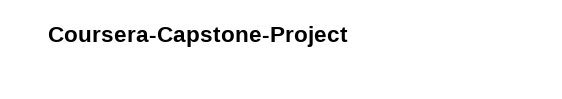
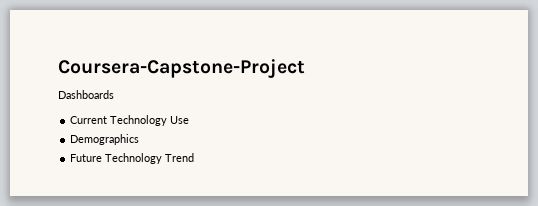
(348, 36) none -> [58,90,114,99] [70,115,190,126] [70,134,140,145] [70,153,195,164] // Dashboards // Current Technology Use // Demographics // Future Technology Trend

